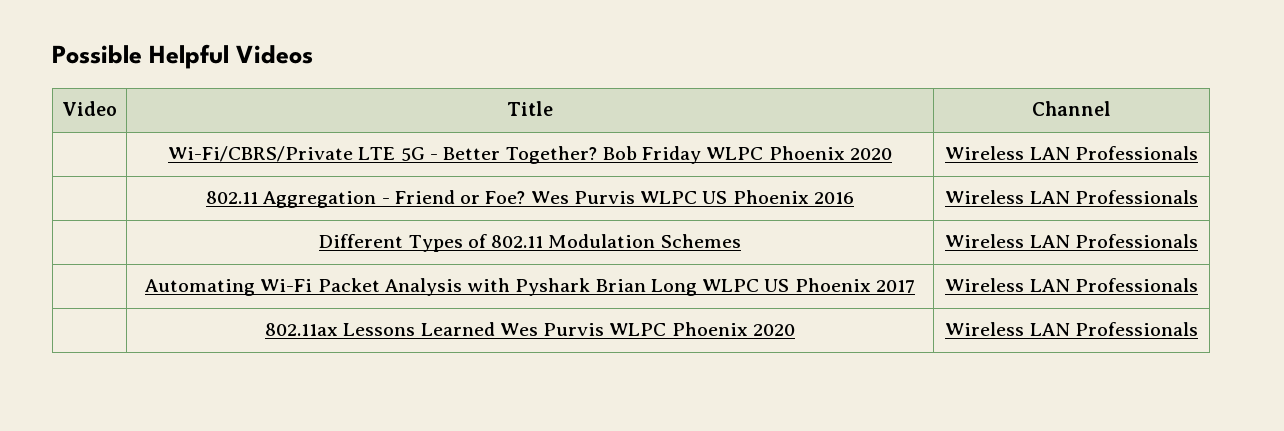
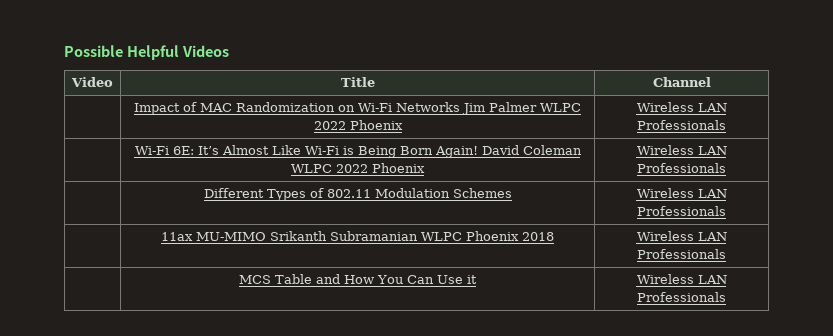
[168,146,892,164] [945,146,1198,160] [206,190,854,208] Wi-Fi/CBRS/Private LTE 5G - Better Together? Bob Friday WLPC Phoenix 2020 | Wireless LAN Professionals // | 802.11 Aggregation - Friend or Foe? Wes Purvis WLPC US Phoenix 2016 -> [134,102,581,115] [313,120,403,130] [636,102,727,112] [637,120,726,130] [134,145,582,158] [291,163,425,173] Impact of MAC Randomization on Wi-Fi Networks Jim Palmer WLPC 2022 Phoenix | Wireless LAN Professionals // | Wi-Fi 6E: It’s Almost Like Wi-Fi is Being Born Again! David Coleman WLPC 2022 Phoenix
[145,278,915,296] [945,278,1198,292] [265,322,795,336] Automating Wi-Fi Packet Analysis with Pyshark Brian Long WLPC US Phoenix 2017 | Wireless LAN Professionals // | 802.11ax Lessons Learned Wes Purvis WLPC Phoenix 2020 -> [161,231,554,241] [636,231,727,241] [637,249,726,259] [239,274,477,284] 11ax MU-MIMO Srikanth Subramanian WLPC Phoenix 2018 | Wireless LAN Professionals // | MCS Table and How You Can Use it

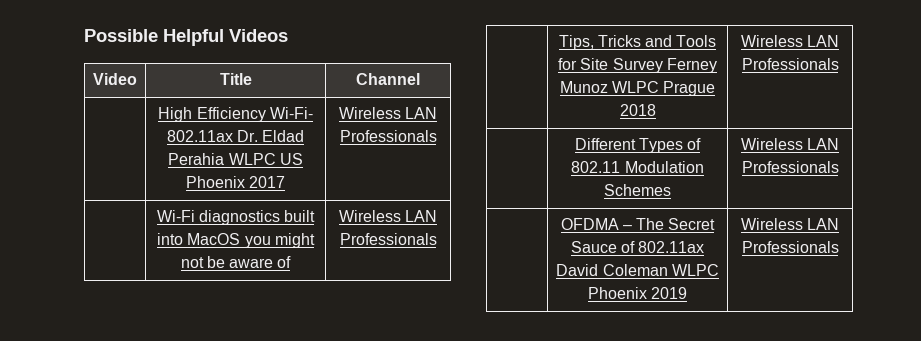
[134,102,581,115] [313,120,403,130] Impact of MAC Randomization on Wi-Fi Networks Jim Palmer WLPC 2022 Phoenix -> [158,107,313,122] [166,130,305,142] [168,153,303,165] [185,176,286,188] High Efficiency Wi-Fi- 802.11ax Dr. Eldad Perahia WLPC US Phoenix 2017
[172,145,582,158] [291,163,425,173] 6E: It’s Almost Like Wi-Fi is Being Born Again! David Coleman WLPC 2022 Phoenix -> [199,210,316,225] [157,233,315,248] [180,256,292,268] [338,210,438,222] [339,233,437,245] [558,35,717,50] [558,58,717,73] [559,81,716,96] [619,104,656,116] diagnostics built into MacOS you might not be aware of | Wireless LAN Professionals // | Tips, Tricks and Tools for Site Survey Ferney Munoz WLPC Prague 2018
[161,231,418,241] 11ax MU-MIMO Srikanth Subramanian -> [560,218,716,230] [570,241,705,253] [556,264,668,276] OFDMA – The Secret Sauce of 802.11ax David Coleman
[522,232,554,241] [636,231,727,241] [637,249,726,259] [239,274,477,284] [636,274,727,284] [637,292,726,302] 2018 | Wireless LAN Professionals // | MCS Table and How You Can Use it | Wireless LAN Professionals -> [651,287,688,299] [740,218,840,230] [741,241,839,253] 2019 | Wireless LAN Professionals

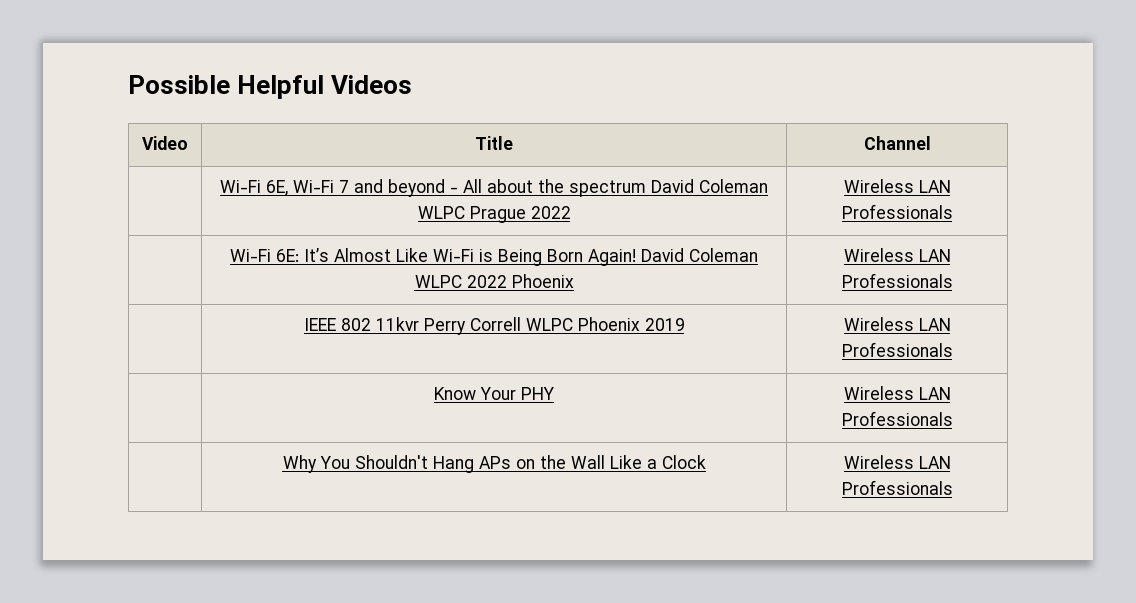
[158,107,313,122] [166,130,305,142] [168,153,303,165] [185,176,286,188] [338,107,438,119] [339,130,437,142] [156,210,316,225] [157,233,315,248] [180,256,292,268] [338,210,438,222] [339,233,437,245] [558,35,717,50] [558,58,717,73] [559,81,716,96] [619,104,656,116] [740,35,840,47] [741,58,839,70] [574,138,702,153] [571,161,704,173] [604,184,671,196] [740,138,840,150] [741,161,839,173] [560,218,716,230] [570,241,705,253] [556,264,668,276] High Efficiency Wi-Fi- 802.11ax Dr. Eldad Perahia WLPC US Phoenix 2017 | Wireless LAN Professionals // | Wi-Fi diagnostics built into MacOS you might not be aware of | Wireless LAN Professionals // | Tips, Tricks and Tools for Site Survey Ferney Munoz WLPC Prague 2018 | Wireless LAN Professionals // | Different Types of 802.11 Modulation Schemes | Wireless LAN Professionals // | OFDMA – The Secret Sauce of 802.11ax David Coleman -> [220,179,768,197] [417,206,571,223] [843,179,951,193] [841,204,953,219] [230,248,758,266] [414,274,574,288] [843,248,951,262] [841,273,953,288] [303,317,521,335] Wi-Fi 6E, Wi-Fi 7 and beyond - All about the spectrum David Coleman WLPC Prague 2022 | Wireless LAN Professionals // | Wi-Fi 6E: It’s Almost Like Wi-Fi is Being Born Again! David Coleman WLPC 2022 Phoenix | Wireless LAN Professionals // | IEEE 802 11kvr Perry Correll
(839, 247) none -> [434,387,554,400] [843,386,951,400] [841,411,953,426] [282,455,706,473] [843,455,951,469] [841,480,953,495] // | Know Your PHY | Wireless LAN Professionals // | Why You Shouldn't Hang APs on the Wall Like a Clock | Wireless LAN Professionals

